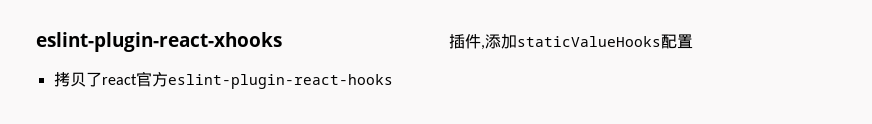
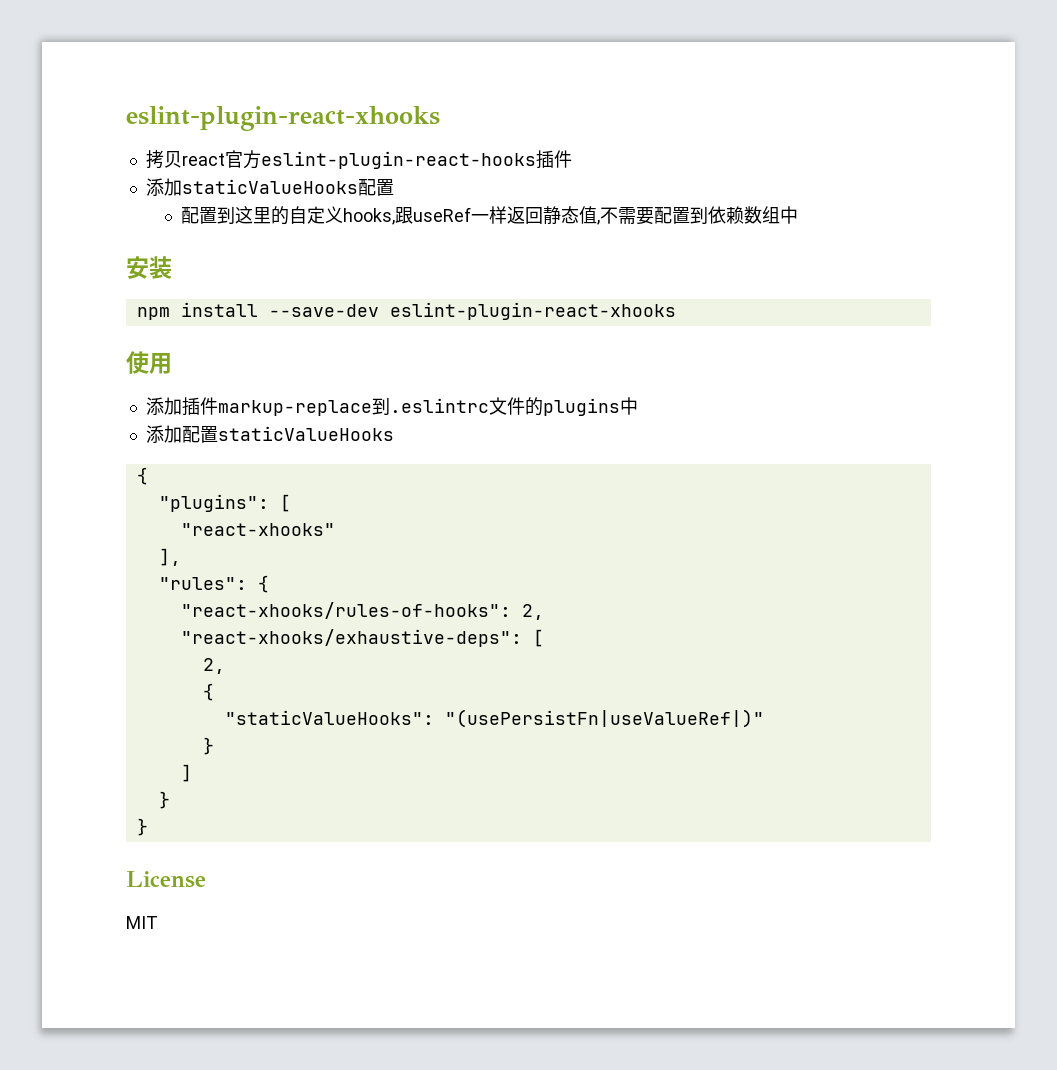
[85,72,102,87] 了 -> (182, 159) none
[480,45,485,50] , -> (572, 159) //
(693, 41) none -> [181,206,799,225] [126,256,172,279] [136,302,676,320] [126,351,172,374] [145,397,638,416] [145,425,394,443] [136,467,148,485] [158,494,291,512] [180,523,335,536] [158,548,181,566] [158,575,269,593] [180,602,544,620] [180,629,544,647] [202,658,225,674] [202,683,214,701] [224,709,764,728] [202,737,214,755] [180,764,192,782] [158,791,170,809] [136,818,148,836] [126,871,206,888] [126,916,158,929] // 配置到这里的自定义hooks,跟useRef一样返回静态值,不需要配置到依赖数组中 // 安装 // npm install --save-dev eslint-plugin-react-xhooks // 使用 // 添加插件markup-replace到.eslintrc文件的plugins中 // 添加配置staticValueHooks // { // "plugins": [ // "react-xhooks" // ], // "rules": { // "react-xhooks/rules-of-hooks": 2, // "react-xhooks/exhaustive-deps": [ // 2, // { // "staticValueHooks": "(usePersistFn|useValueRef|)" // } // ] // } // } // License // MIT

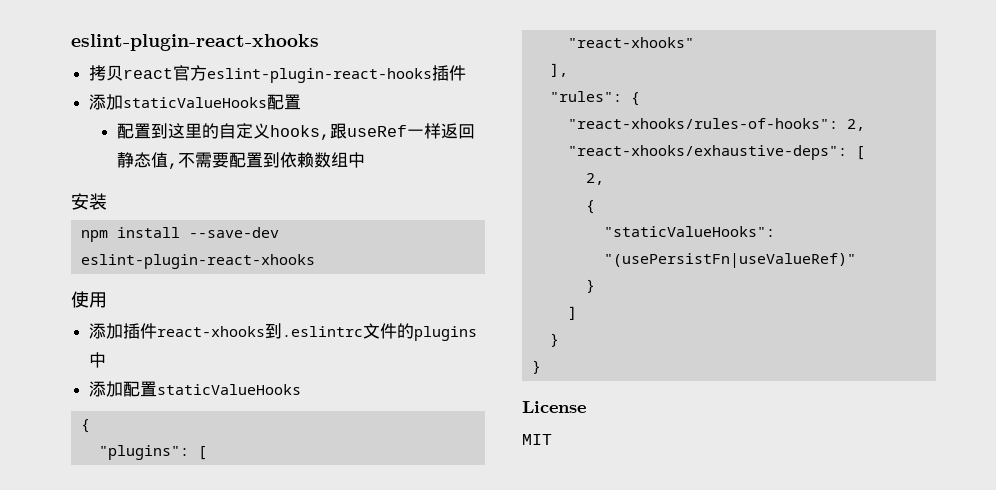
[217,400,372,416] markup-replace -> [157,326,266,337] react-xhooks
[444,709,764,728] "(usePersistFn|useValueRef|)" -> [603,253,856,268] "(usePersistFn|useValueRef)"

